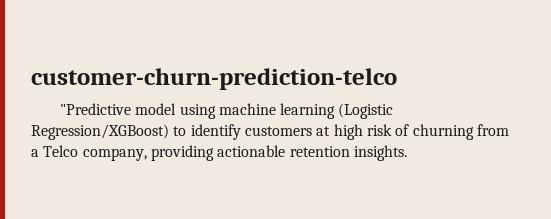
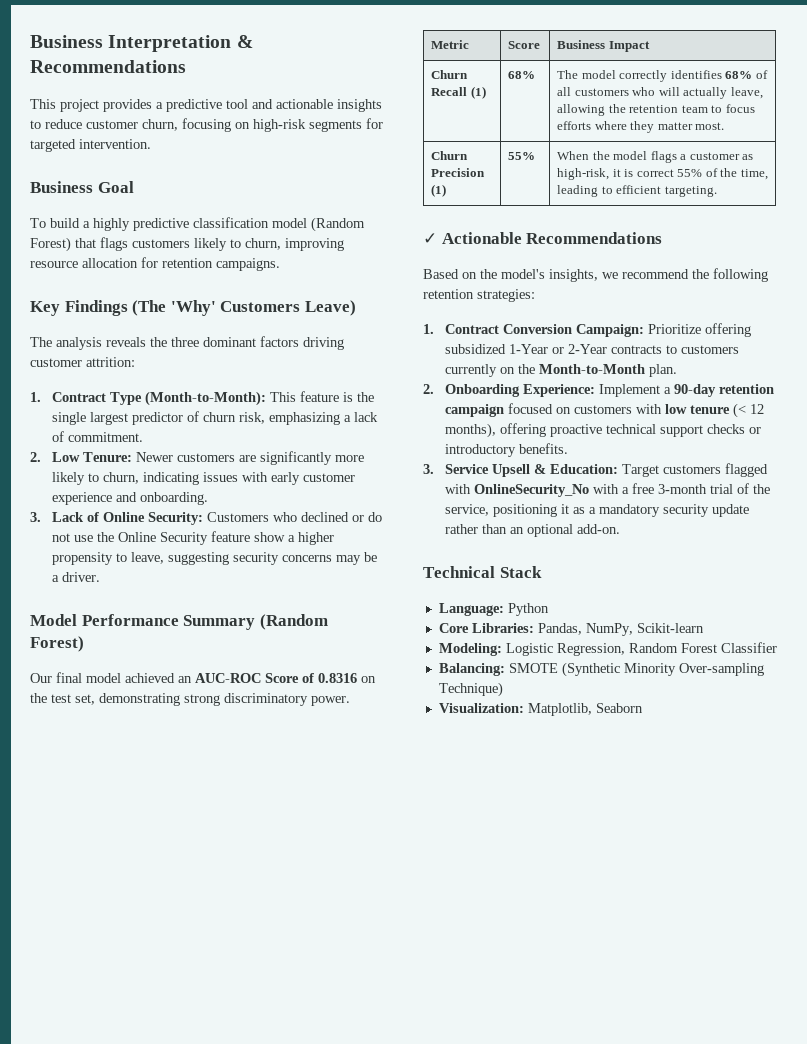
[31,68,397,90] [59,103,394,119] [31,124,509,140] [31,145,407,161] customer-churn-prediction-telco // "Predictive model using machine learning (Logistic Regression/XGBoost) to identify customers at high risk of churning from a Telco company, providing actionable retention insights. -> [30,35,253,52] [30,60,186,73] [30,99,382,112] [30,118,383,132] [30,139,151,152] [30,181,134,193] [30,217,365,232] [30,237,344,252] [30,257,280,271] [30,300,356,316] [30,336,344,350] [30,357,135,367] [30,391,375,406] [52,411,379,425] [52,431,144,442] [30,451,365,465] [52,472,356,485] [52,492,209,505] [30,512,383,525] [52,531,335,545] [52,552,378,565] [52,572,101,582] [30,614,328,630] [30,636,84,652] [30,672,376,683] [30,693,350,706] [431,40,470,49] [508,41,541,49] [557,40,650,52] [431,70,469,79] [431,86,486,99] [508,71,536,79] [557,70,768,82] [557,87,763,99] [557,104,755,116] [557,121,725,133] [431,151,469,160] [431,168,486,177] [431,184,447,197] [508,152,536,160] [557,151,754,163] [557,168,768,180] [557,185,717,197] [423,232,663,244] [423,268,768,282] [423,289,535,302] [423,323,752,337] [445,344,740,354] [445,364,678,377] [423,384,775,397] [445,403,765,418] [445,423,762,438] [445,443,569,457] [423,463,769,477] [445,483,771,497] [445,504,750,517] [445,524,621,537] [423,566,542,578] [438,603,549,616] [438,623,704,636] [438,642,777,656] [438,662,764,677] [438,682,503,697] [438,703,643,716] Business Interpretation & Recommendations // This project provides a predictive tool and actionable insights to reduce customer churn, focusing on high-risk segments for targeted intervention. // Business Goal // To build a highly predictive classification model (Random Forest) that flags customers likely to churn, improving resource allocation for retention campaigns. // Key Findings (The 'Why' Customers Leave) // The analysis reveals the three dominant factors driving customer attrition: // 1. Contract Type (Month-to-Month): This feature is the single largest predictor of churn risk, emphasizing a lack of commitment. // 2. Low Tenure: Newer customers are significantly more likely to churn, indicating issues with early customer experience and onboarding. // 3. Lack of Online Security: Customers who declined or do not use the Online Security feature show a higher propensity to leave, suggesting security concerns may be a driver. // Model Performance Summary (Random Forest) // Our final model achieved an AUC-ROC Score of 0.8316 on the test set, demonstrating strong discriminatory power. // Metric | Score | Business Impact // Churn Recall (1) | 68% | The model correctly identifies 68% of all customers who will actually leave, allowing the retention team to focus efforts where they matter most. // Churn Precision (1) | 55% | When the model flags a customer as high-risk, it is correct 55% of the time, leading to efficient targeting. // ✓ Actionable Recommendations // Based on the model's insights, we recommend the following retention strategies: // 1. Contract Conversion Campaign: Prioritize offering subsidized 1-Year or 2-Year contracts to customers currently on the Month-to-Month plan. // 2. Onboarding Experience: Implement a 90-day retention campaign focused on customers with low tenure (< 12 months), offering proactive technical support checks or introductory benefits. // 3. Service Upsell & Education: Target customers flagged with OnlineSecurity_No with a free 3-month trial of the service, positioning it as a mandatory security update rather than an optional add-on. // Technical Stack // Language: Python // Core Libraries: Pandas, NumPy, Scikit-learn // Modeling: Logistic Regression, Random Forest Classifier // Balancing: SMOTE (Synthetic Minority Over-sampling Technique) // Visualization: Matplotlib, Seaborn

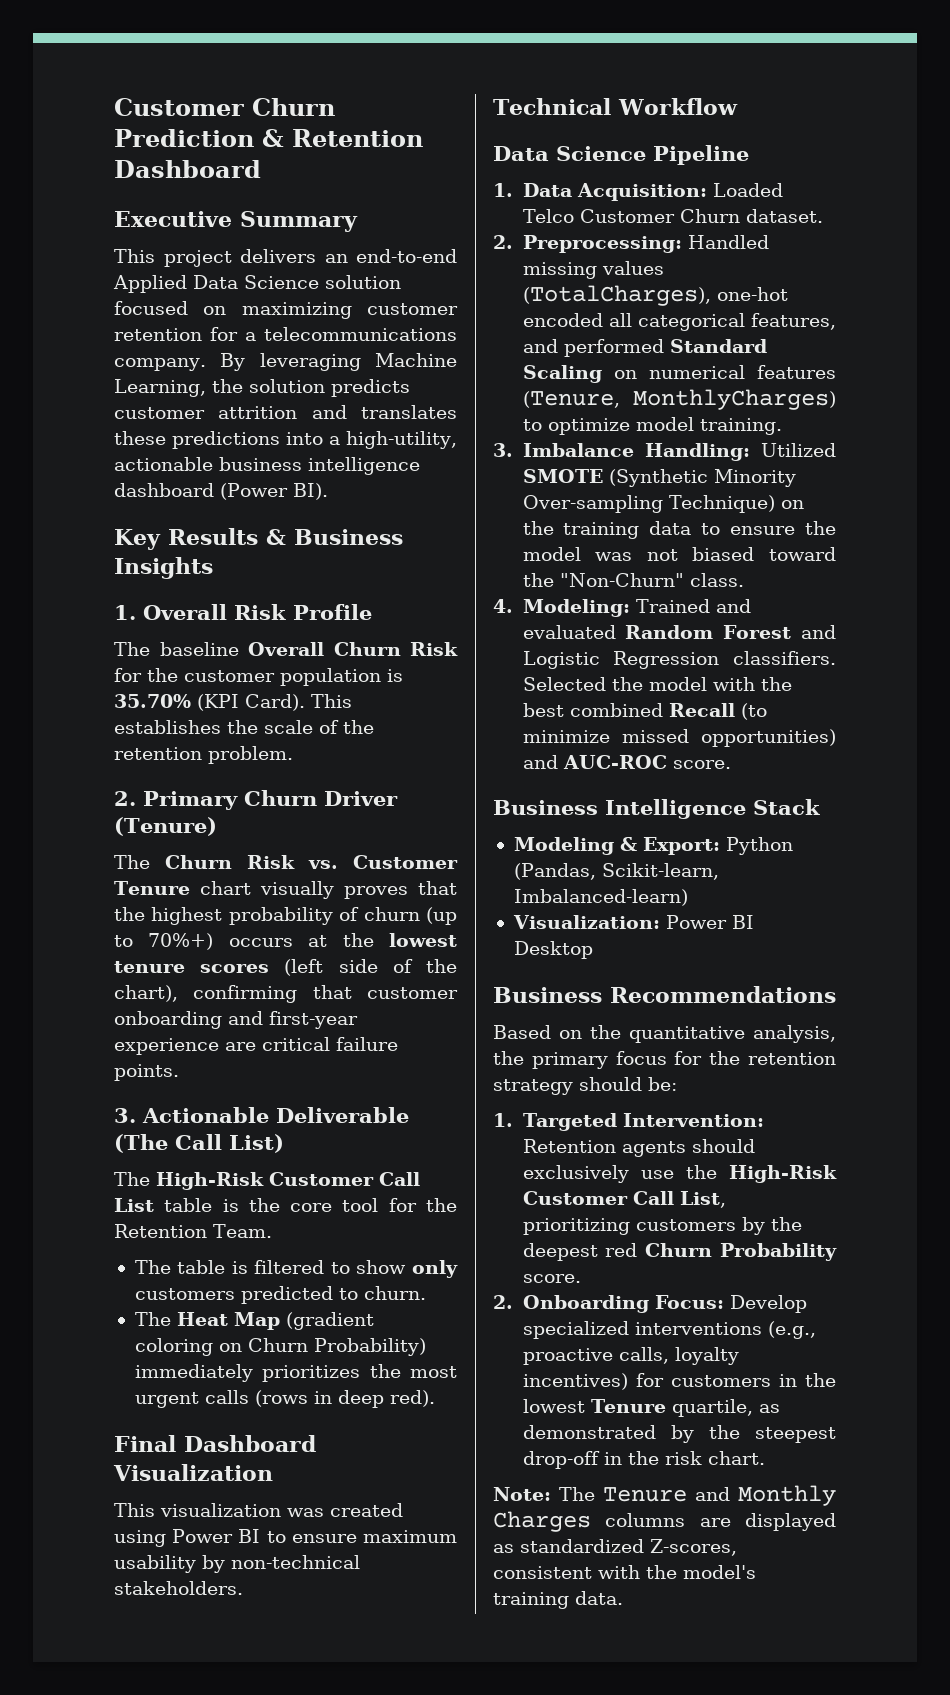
[30,35,253,52] [30,60,186,73] [30,99,382,112] [30,118,383,132] [30,139,151,152] [30,181,134,193] [30,217,365,232] [30,237,344,252] [30,257,280,271] [30,300,356,316] [30,336,344,350] [30,357,135,367] [30,391,375,406] [52,411,379,425] [52,431,144,442] [30,451,365,465] [52,472,356,485] [52,492,209,505] [30,512,383,525] [52,531,335,545] [52,552,378,565] [52,572,101,582] [30,614,328,630] [30,636,84,652] [30,672,376,683] [30,693,350,706] [431,40,470,49] [508,41,541,49] [557,40,650,52] [431,70,469,79] [431,86,486,99] [508,71,536,79] [557,70,768,82] [557,87,763,99] [557,104,755,116] [557,121,725,133] [431,151,469,160] [431,168,486,177] [431,184,447,197] [508,152,536,160] [557,151,754,163] [557,168,768,180] [557,185,717,197] [423,232,663,244] [423,268,768,282] [423,289,535,302] [423,323,752,337] [445,344,740,354] [445,364,678,377] [423,384,775,397] [445,403,765,418] [445,423,762,438] [445,443,569,457] [423,463,769,477] [445,483,771,497] [445,504,750,517] [445,524,621,537] [423,566,542,578] [438,603,549,616] [438,623,704,636] [438,642,777,656] [438,662,764,677] [438,682,503,697] [438,703,643,716] Business Interpretation & Recommendations // This project provides a predictive tool and actionable insights to reduce customer churn, focusing on high-risk segments for targeted intervention. // Business Goal // To build a highly predictive classification model (Random Forest) that flags customers likely to churn, improving resource allocation for retention campaigns. // Key Findings (The 'Why' Customers Leave) // The analysis reveals the three dominant factors driving customer attrition: // 1. Contract Type (Month-to-Month): This feature is the single largest predictor of churn risk, emphasizing a lack of commitment. // 2. Low Tenure: Newer customers are significantly more likely to churn, indicating issues with early customer experience and onboarding. // 3. Lack of Online Security: Customers who declined or do not use the Online Security feature show a higher propensity to leave, suggesting security concerns may be a driver. // Model Performance Summary (Random Forest) // Our final model achieved an AUC-ROC Score of 0.8316 on the test set, demonstrating strong discriminatory power. // Metric | Score | Business Impact // Churn Recall (1) | 68% | The model correctly identifies 68% of all customers who will actually leave, allowing the retention team to focus efforts where they matter most. // Churn Precision (1) | 55% | When the model flags a customer as high-risk, it is correct 55% of the time, leading to efficient targeting. // ✓ Actionable Recommendations // Based on the model's insights, we recommend the following retention strategies: // 1. Contract Conversion Campaign: Prioritize offering subsidized 1-Year or 2-Year contracts to customers currently on the Month-to-Month plan. // 2. Onboarding Experience: Implement a 90-day retention campaign focused on customers with low tenure (< 12 months), offering proactive technical support checks or introductory benefits. // 3. Service Upsell & Education: Target customers flagged with OnlineSecurity_No with a free 3-month trial of the service, positioning it as a mandatory security update rather than an optional add-on. // Technical Stack // Language: Python // Core Libraries: Pandas, NumPy, Scikit-learn // Modeling: Logistic Regression, Random Forest Classifier // Balancing: SMOTE (Synthetic Minority Over-sampling Technique) // Visualization: Matplotlib, Seaborn -> [114,98,335,116] [114,129,423,147] [114,160,261,178] [114,211,358,232] [114,249,457,267] [113,275,401,293] [114,301,458,319] [114,327,457,341] [114,353,457,371] [114,379,410,397] [114,405,457,419] [114,431,458,449] [114,457,420,475] [114,483,328,500] [114,528,403,550] [114,557,213,579] [114,604,372,620] [114,642,458,656] [114,668,403,686] [114,694,352,711] [114,720,374,734] [114,746,293,764] [114,790,398,810] [114,817,217,836] [114,855,458,869] [114,881,457,899] [114,907,457,925] [114,933,457,950] [114,959,457,976] [114,985,458,1003] [114,1011,358,1029] [114,1037,398,1055] [114,1064,179,1081] [114,1107,409,1123] [114,1134,284,1153] [114,1172,420,1190] [114,1198,457,1212] [114,1224,272,1238] [134,1260,458,1278] [134,1286,426,1304] [134,1312,374,1330] [134,1338,426,1356] [134,1364,457,1382] [134,1390,435,1408] [114,1435,316,1452] [113,1464,273,1481] [114,1503,403,1517] [114,1529,457,1547] [114,1555,360,1573] [114,1581,243,1595] [493,98,738,115] [493,145,749,165] [493,183,783,201] [522,209,824,223] [493,235,769,253] [522,261,664,279] [522,285,788,306] [522,313,836,331] [522,339,767,357] [522,365,836,383] [522,389,836,410] [522,417,782,435] [493,443,836,461] [522,469,796,487] [522,495,805,513] [522,521,836,539] [522,547,836,561] [522,573,744,587] [493,599,751,617] [522,625,836,639] [522,651,836,669] [522,677,792,691] [522,703,767,720] [522,729,836,747] [522,755,731,769] [493,799,820,819] [513,837,793,855] [513,863,719,880] [513,889,688,906] [512,915,754,929] [513,941,593,959] [493,986,836,1003] [493,1025,836,1043] [493,1051,836,1069] [493,1077,677,1095] [493,1113,765,1131] [522,1139,755,1157] [522,1165,837,1183] [522,1191,726,1208] [522,1217,802,1235] [522,1243,837,1261] [522,1274,581,1283] [493,1295,808,1313] [522,1321,816,1339] [522,1347,739,1365] [522,1373,836,1390] [522,1399,781,1417] [522,1425,836,1443] [522,1451,765,1469] [493,1485,836,1506] [493,1511,836,1532] [493,1539,737,1556] [493,1565,756,1579] [493,1591,623,1609] Customer Churn Prediction & Retention Dashboard // Executive Summary // This project delivers an end-to-end Applied Data Science solution focused on maximizing customer retention for a telecommunications company. By leveraging Machine Learning, the solution predicts customer attrition and translates these predictions into a high-utility, actionable business intelligence dashboard (Power BI). // Key Results & Business Insights // 1. Overall Risk Profile // The baseline Overall Churn Risk for the customer population is 35.70% (KPI Card). This establishes the scale of the retention problem. // 2. Primary Churn Driver (Tenure) // The Churn Risk vs. Customer Tenure chart visually proves that the highest probability of churn (up to 70%+) occurs at the lowest tenure scores (left side of the chart), confirming that customer onboarding and first-year experience are critical failure points. // 3. Actionable Deliverable (The Call List) // The High-Risk Customer Call List table is the core tool for the Retention Team. // The table is filtered to show only customers predicted to churn. // The Heat Map (gradient coloring on Churn Probability) immediately prioritizes the most urgent calls (rows in deep red). // Final Dashboard Visualization // This visualization was created using Power BI to ensure maximum usability by non-technical stakeholders. // Technical Workflow // Data Science Pipeline // 1. Data Acquisition: Loaded Telco Customer Churn dataset. // 2. Preprocessing: Handled missing values (TotalCharges), one-hot encoded all categorical features, and performed Standard Scaling on numerical features (Tenure, MonthlyCharges) to optimize model training. // 3. Imbalance Handling: Utilized SMOTE (Synthetic Minority Over-sampling Technique) on the training data to ensure the model was not biased toward the "Non-Churn" class. // 4. Modeling: Trained and evaluated Random Forest and Logistic Regression classifiers. Selected the model with the best combined Recall (to minimize missed opportunities) and AUC-ROC score. // Business Intelligence Stack // Modeling & Export: Python (Pandas, Scikit-learn, Imbalanced-learn) // Visualization: Power BI Desktop // Business Recommendations // Based on the quantitative analysis, the primary focus for the retention strategy should be: // 1. Targeted Intervention: Retention agents should exclusively use the High-Risk Customer Call List, prioritizing customers by the deepest red Churn Probability score. // 2. Onboarding Focus: Develop specialized interventions (e.g., proactive calls, loyalty incentives) for customers in the lowest Tenure quartile, as demonstrated by the steepest drop-off in the risk chart. // Note: The Tenure and Monthly Charges columns are displayed as standardized Z-scores, consistent with the model's training data.

